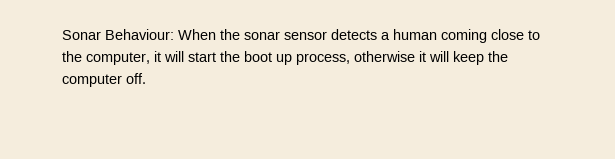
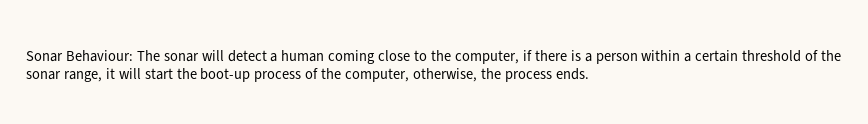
[178,29,377,40] When the sonar sensor detects -> [136,50,267,62] The sonar will detect
[154,51,508,65] [62,73,146,87] it will start the boot up process, otherwise it will keep the computer off. -> [522,50,842,64] [26,68,589,82] if there is a person within a certain threshold of the sonar range, it will start the boot-up process of the computer, otherwise, the process ends.

